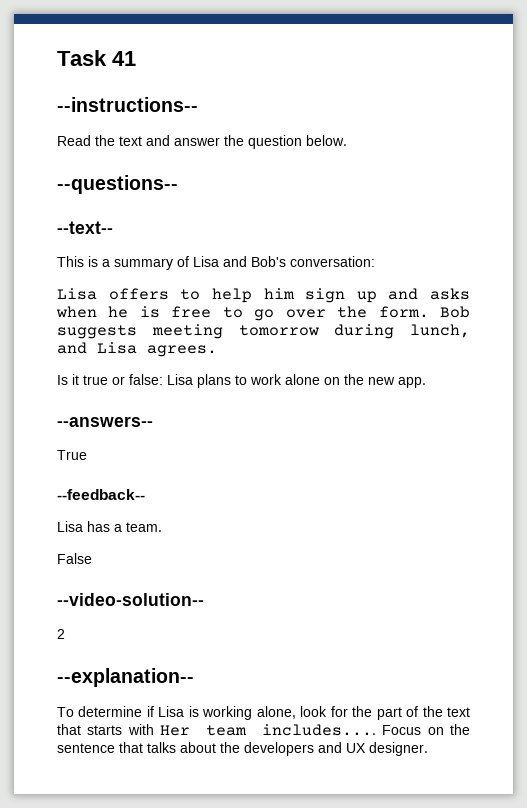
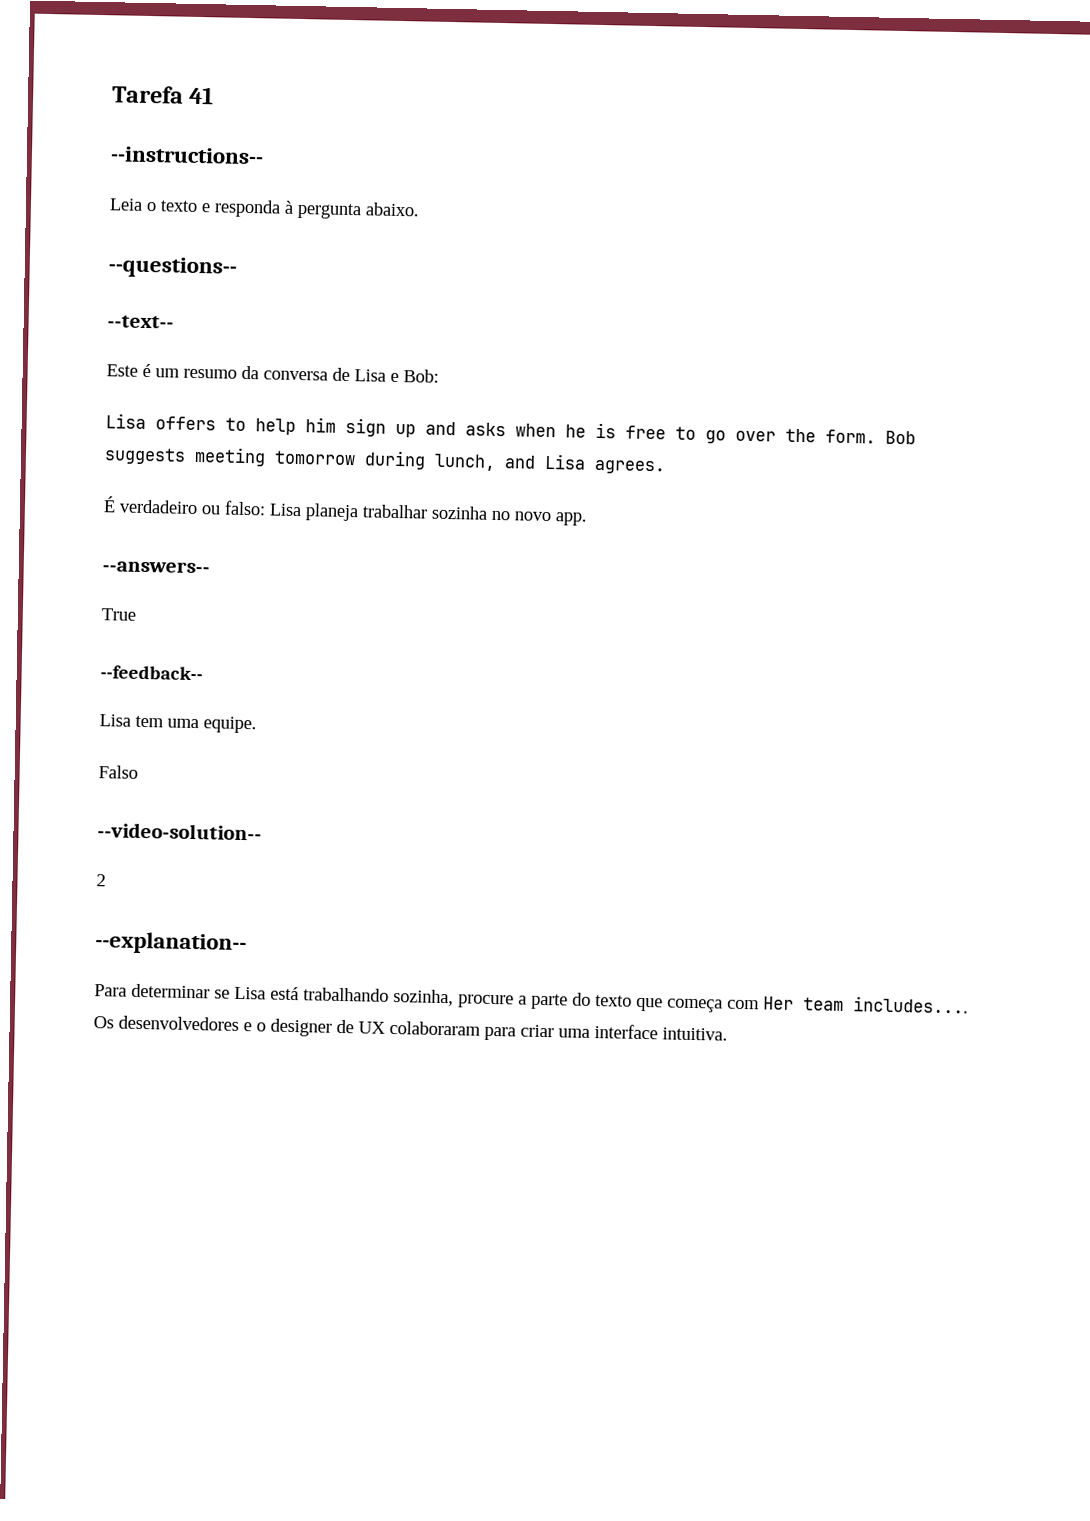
[57,50,107,66] Task -> [112,85,184,104] Tarefa
[57,135,347,149] [57,175,178,194] [57,221,113,234] [57,256,375,270] Read the text and answer the question below. // --questions-- // --text-- // This is a summary of Lisa and Bob's conversation: -> [109,198,420,220] [108,256,237,279] [107,315,174,329] [106,363,439,383] Leia o texto e responda à pergunta abaixo. // --questions-- // --text-- // Este é um resumo da conversa de Lisa e Bob:
[57,374,395,388] Is it true or false: Lisa plans to work alone on the new -> [103,496,551,522] É verdadeiro ou falso: Lisa planeja trabalhar sozinha no novo
[87,521,162,532] [57,553,92,564] has a team. // False -> [135,715,257,734] [98,765,138,779] tem uma equipe. // Falso
[57,706,470,720] [57,724,470,736] [57,742,428,756] To determine if Lisa is working alone, look for the part of the text that starts with Her team includes.... Focus on the sentence that talks about the developers and UX designer. -> [94,983,969,1014] [93,1015,728,1041] Para determinar se Lisa está trabalhando sozinha, procure a parte do texto que começa com Her team includes.... Os desenvolvedores e o designer de UX colaboraram para criar uma interface intuitiva.

